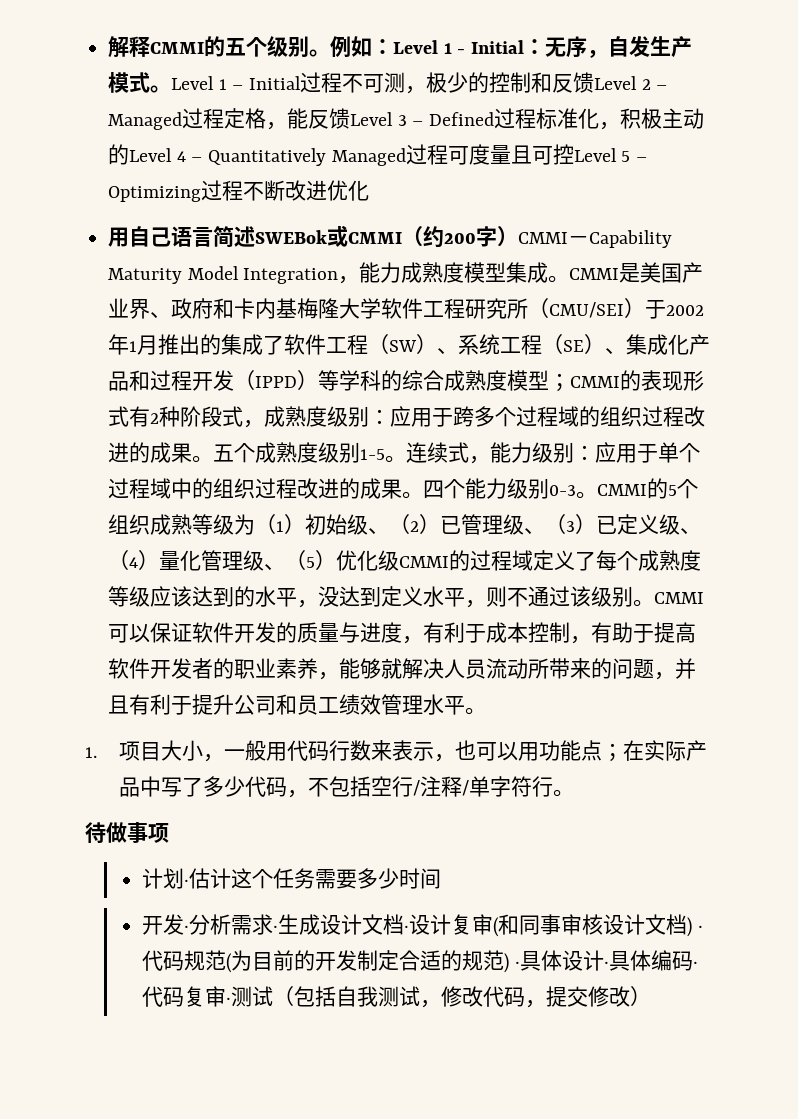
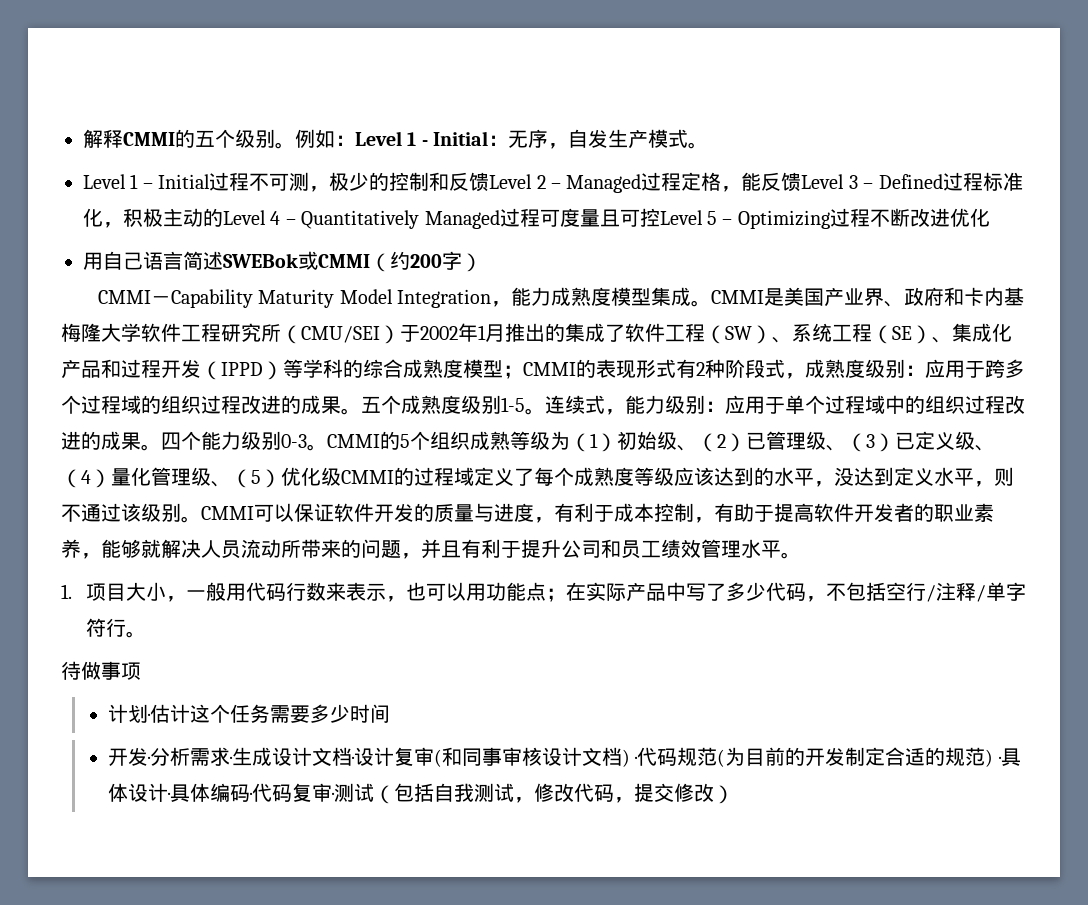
(172, 89) none -> (709, 145) //
(519, 236) none -> (482, 262) //

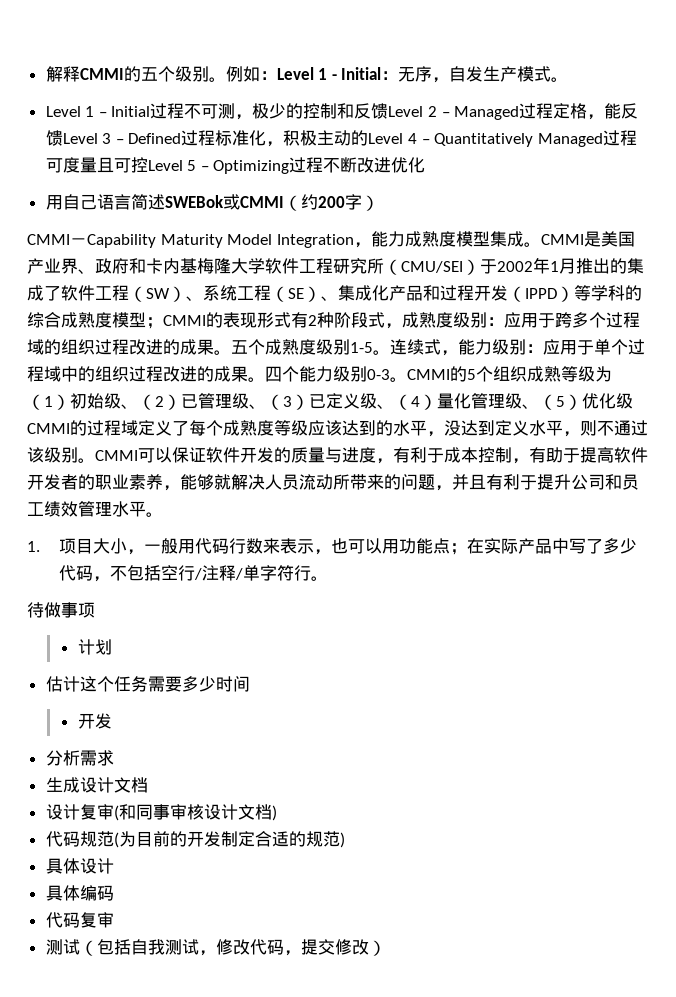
[148,713,152,721] · -> (112, 647) //
[148,756,152,764] · -> (112, 721) //
[230,756,234,764] · -> (114, 758) //
[352,756,356,764] · -> (148, 785) //
[635,756,639,764] · -> (277, 813) //
[998,756,1002,764] · -> (345, 840) //
[168,792,172,800] · -> (114, 866) //
[250,792,254,800] · -> (114, 893) //
[332,792,336,800] · -> (114, 920) //

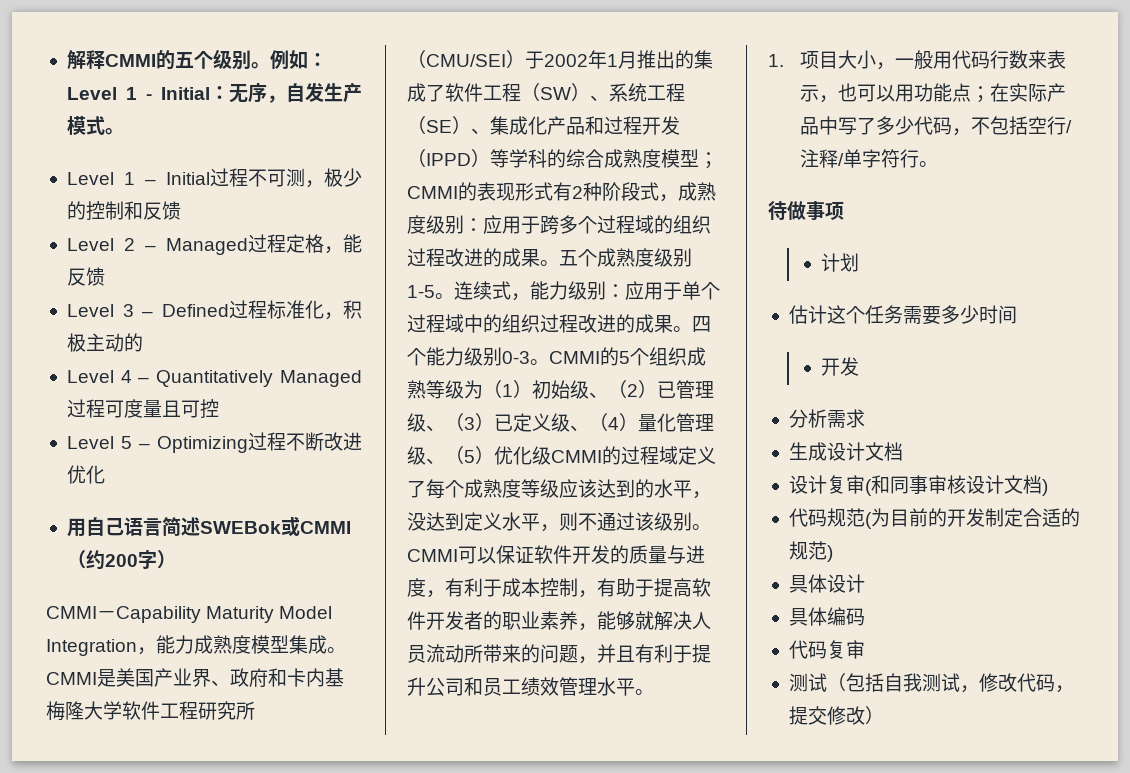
(389, 111) none -> (181, 210) //
(63, 138) none -> (105, 276) //
(369, 138) none -> (143, 342) //
(148, 165) none -> (219, 409) //

